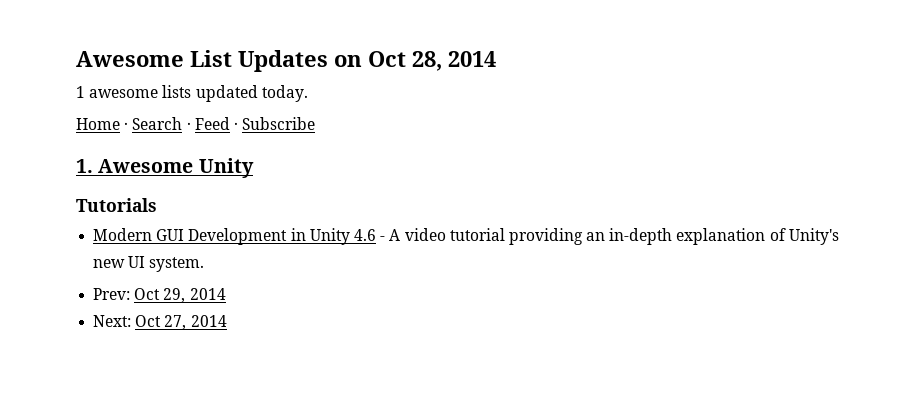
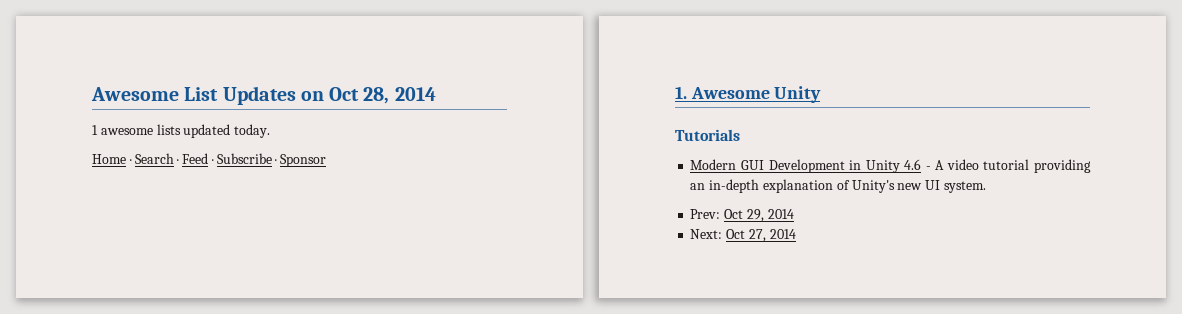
(316, 123) none -> [275,154,327,167] · Sponsor

